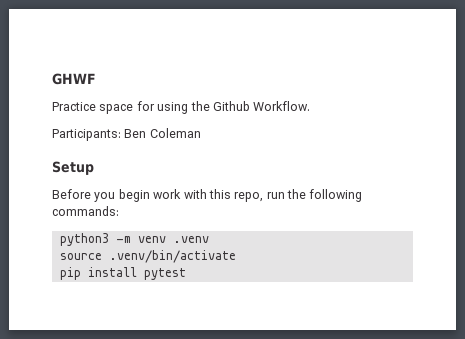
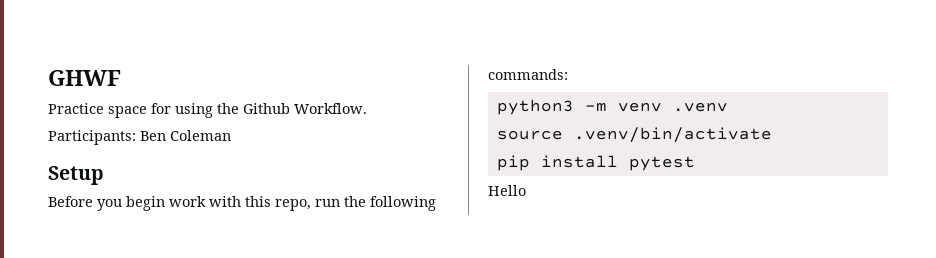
(186, 274) none -> [488,185,526,196] // Hello

